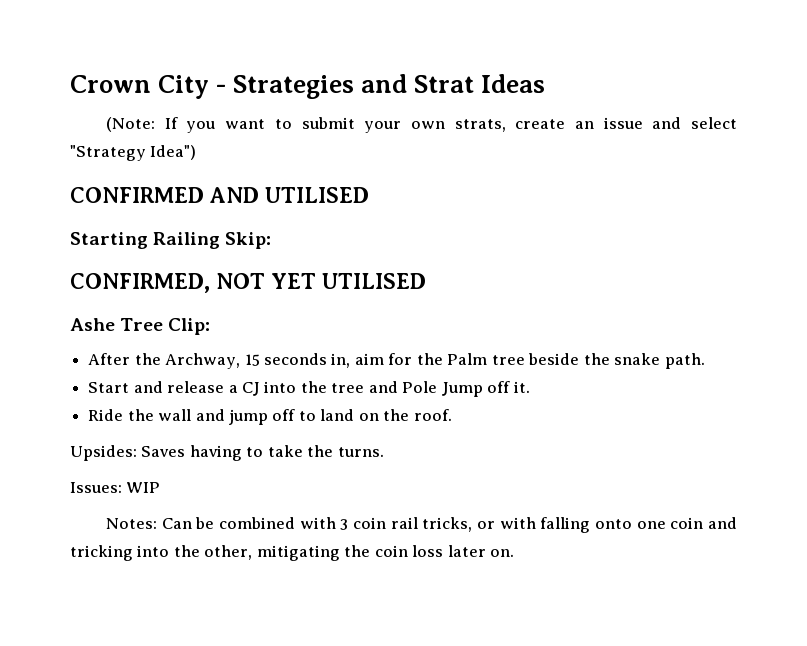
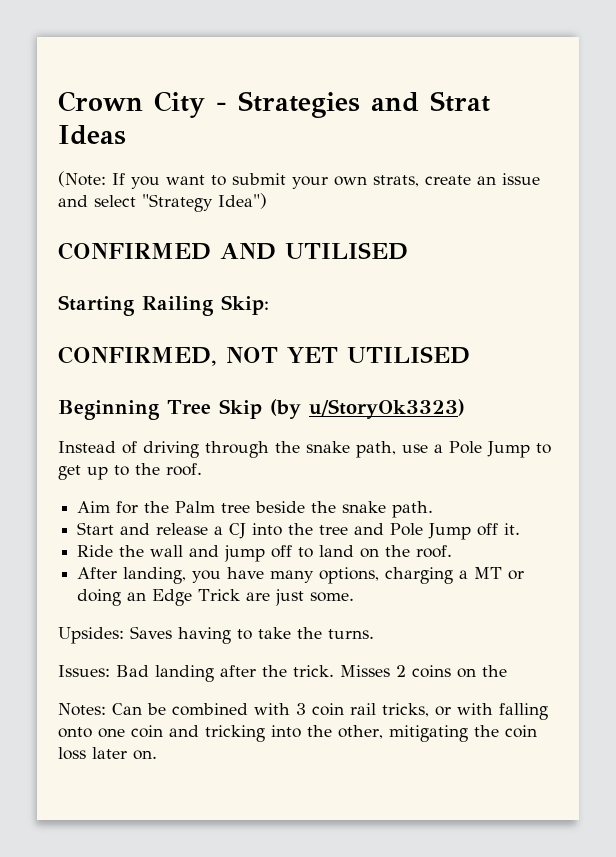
[70,318,211,335] [88,353,384,369] Ashe Tree Clip: // After the Archway, 15 seconds in, aim -> [58,399,465,420] [58,441,551,458] [58,463,202,480] [77,501,111,513] Beginning Tree Skip (by u/StoryOk3323) // Instead of driving through the snake path, use a Pole Jump to get up to the roof. // Aim
(452, 415) none -> [77,567,525,584] [77,589,355,606] // After landing, you have many options, charging a MT or doing an Edge Trick are just some.
[126,482,161,493] WIP -> [116,665,507,682] Bad landing after the trick. Misses 2 coins on the

